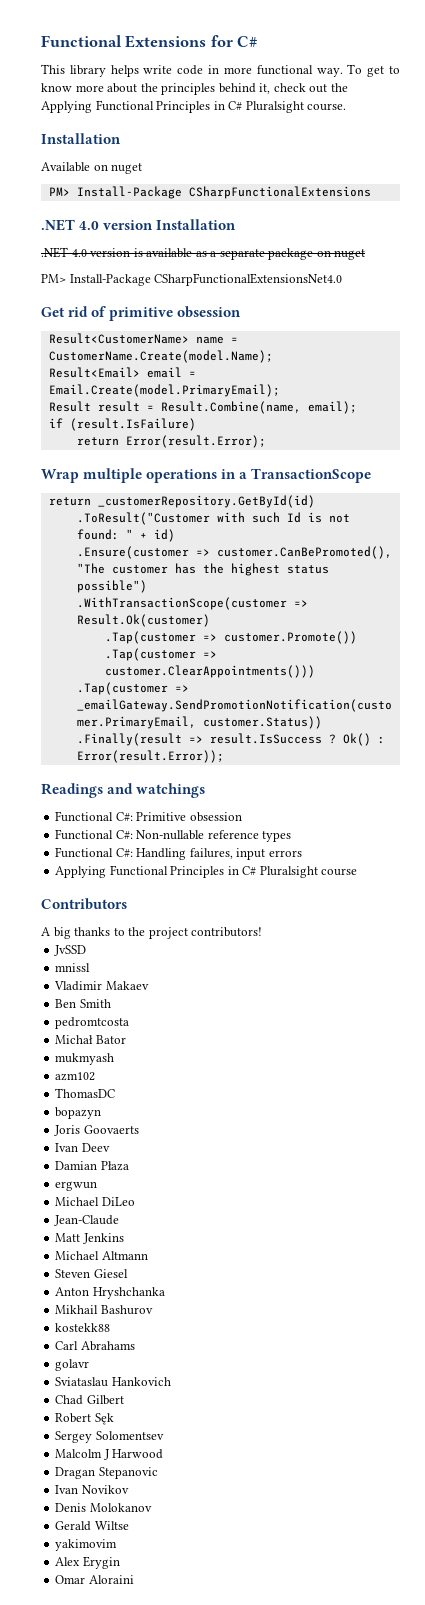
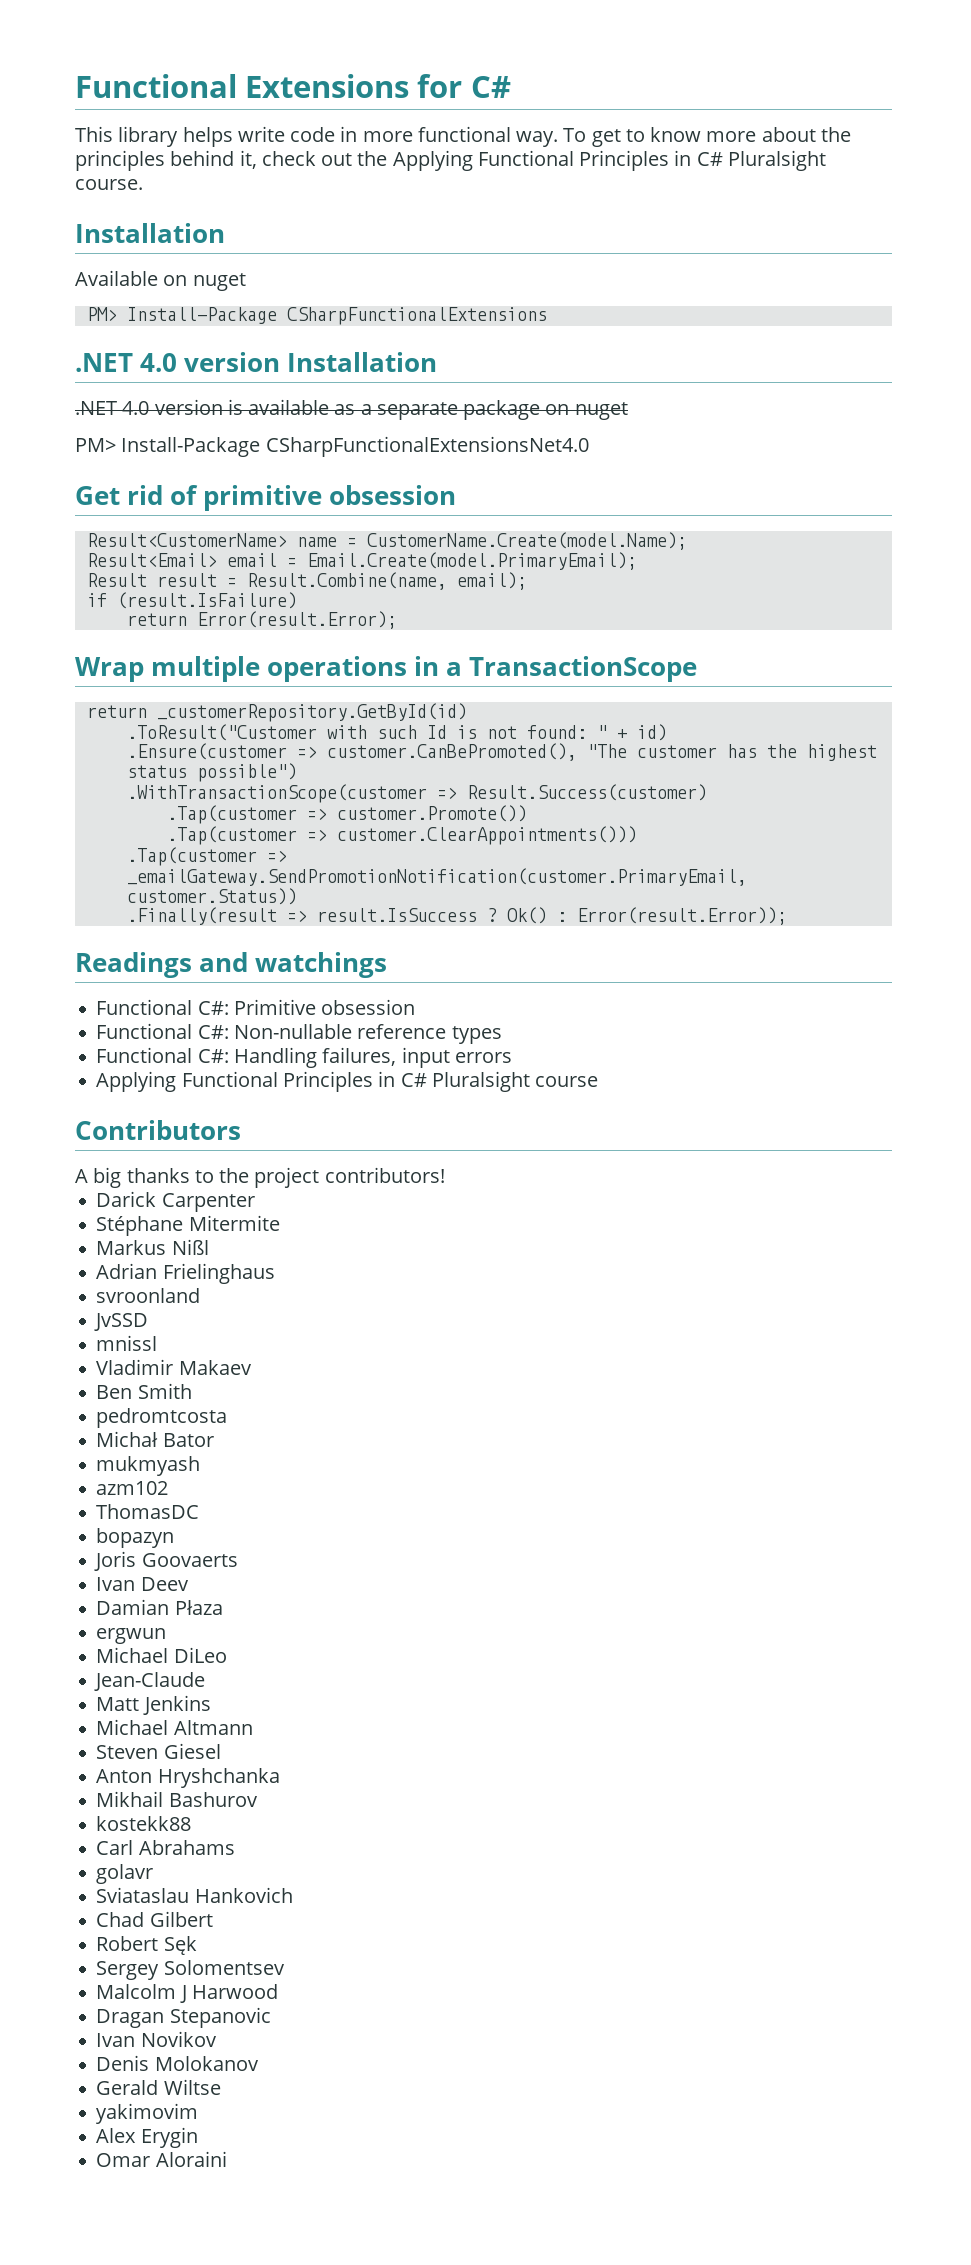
[76,614,210,627] Result.Ok(customer) -> [466,784,707,801] Result.Success(customer)
(263, 932) none -> [96,1191,255,1212] [96,1215,280,1236] [96,1239,209,1255] [96,1263,275,1284] [96,1288,201,1303] // Darick Carpenter // Stéphane Mitermite // Markus Nißl // Adrian Frielinghaus // svroonland

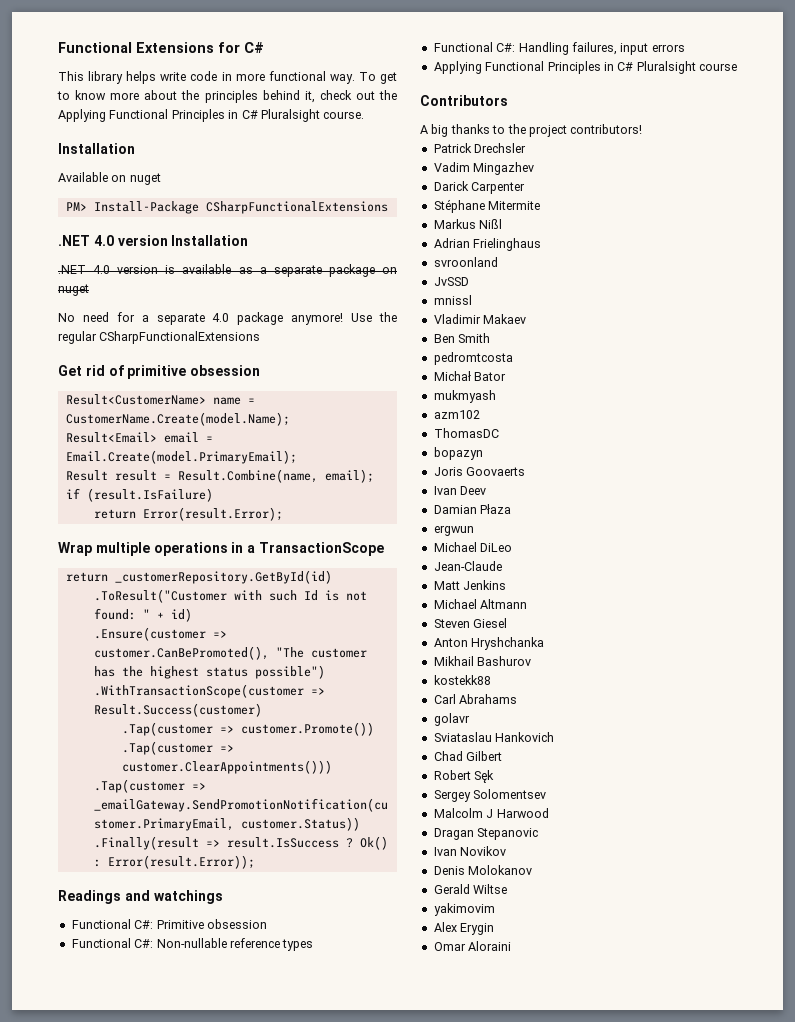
[75,436,589,457] PM> Install-Package CSharpFunctionalExtensionsNet4.0 -> [58,312,397,325] [58,331,261,344] No need for a separate 4.0 package anymore! Use the regular CSharpFunctionalExtensions
(445, 1175) none -> [433,143,527,153] [433,162,535,175] // Patrick Drechsler // Vadim Mingazhev

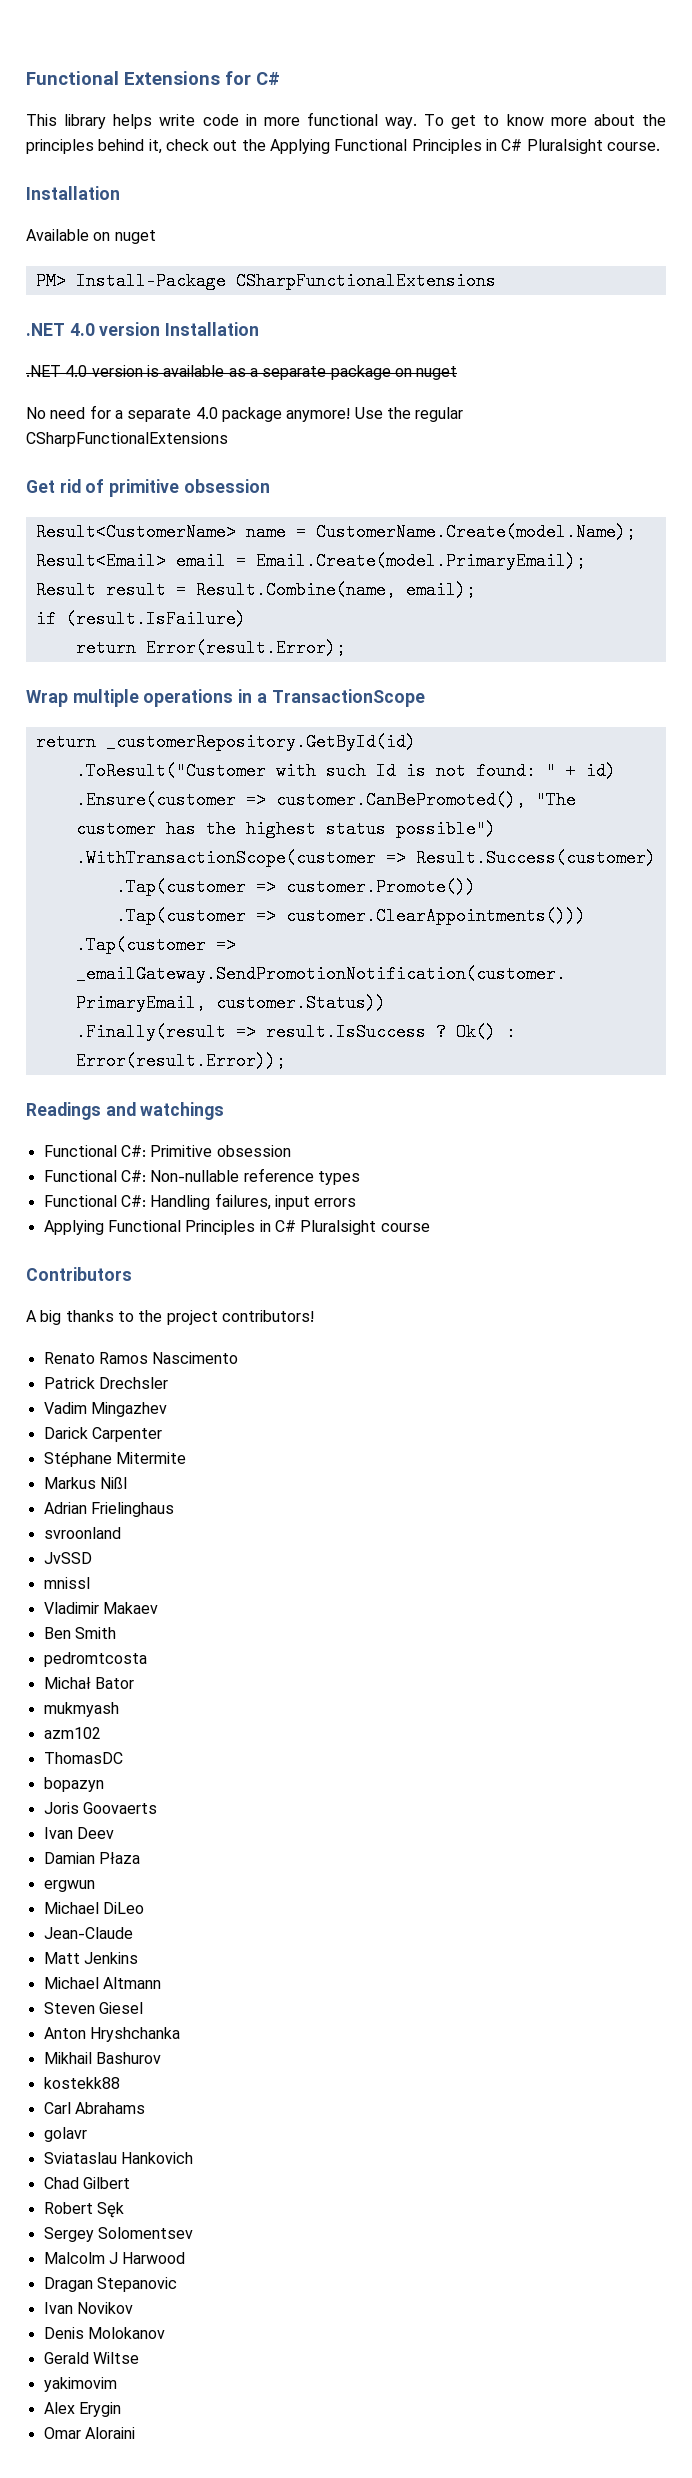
(643, 129) none -> [43,1352,239,1364] // Renato Ramos Nascimento

